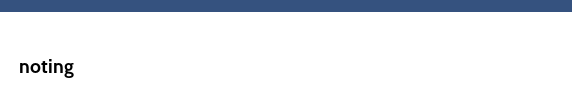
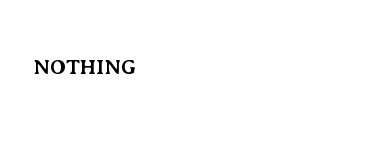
[19,59,74,78] noting -> [33,60,136,74] NOTHING

